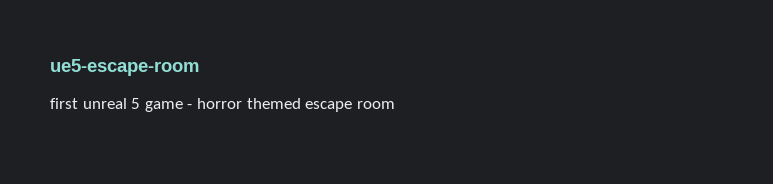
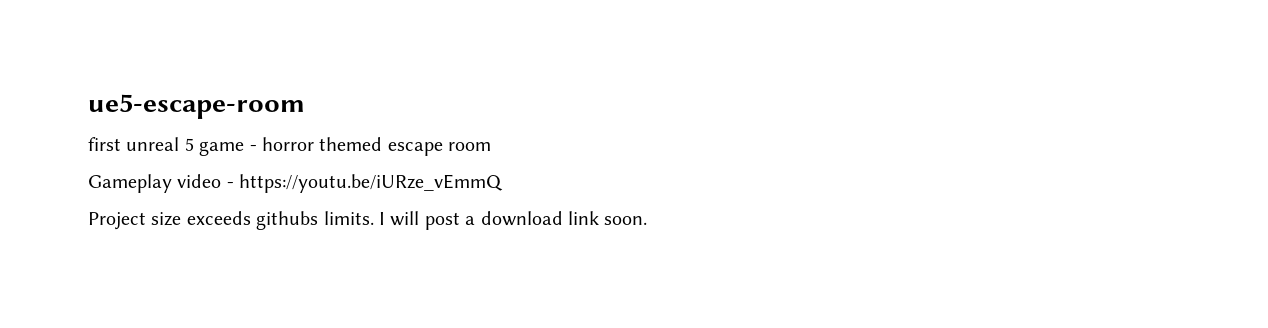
(395, 105) none -> [88,174,504,193] [88,211,648,230] // Gameplay video - https://youtu.be/iURze_vEmmQ // Project size exceeds githubs limits. I will post a download link soon.

